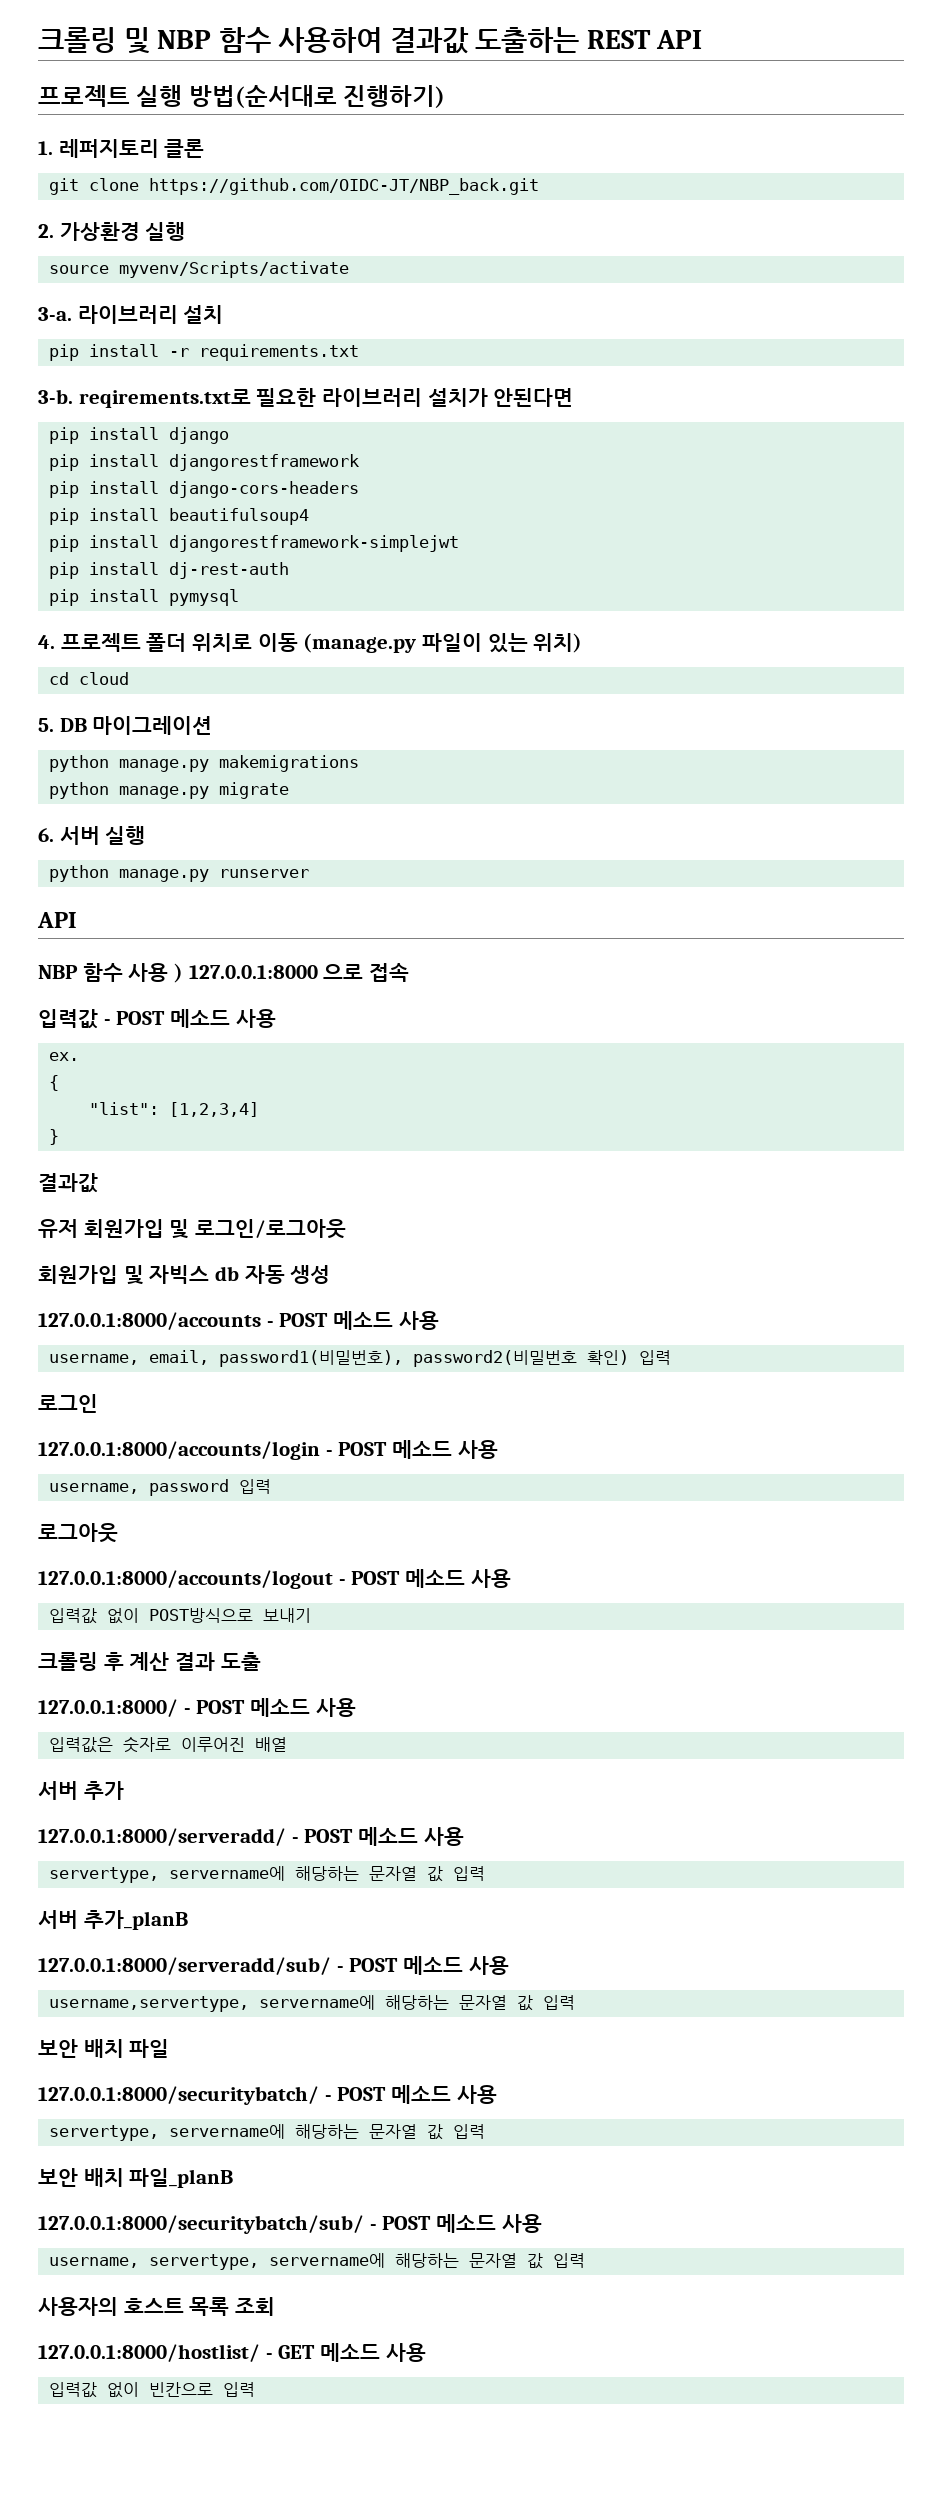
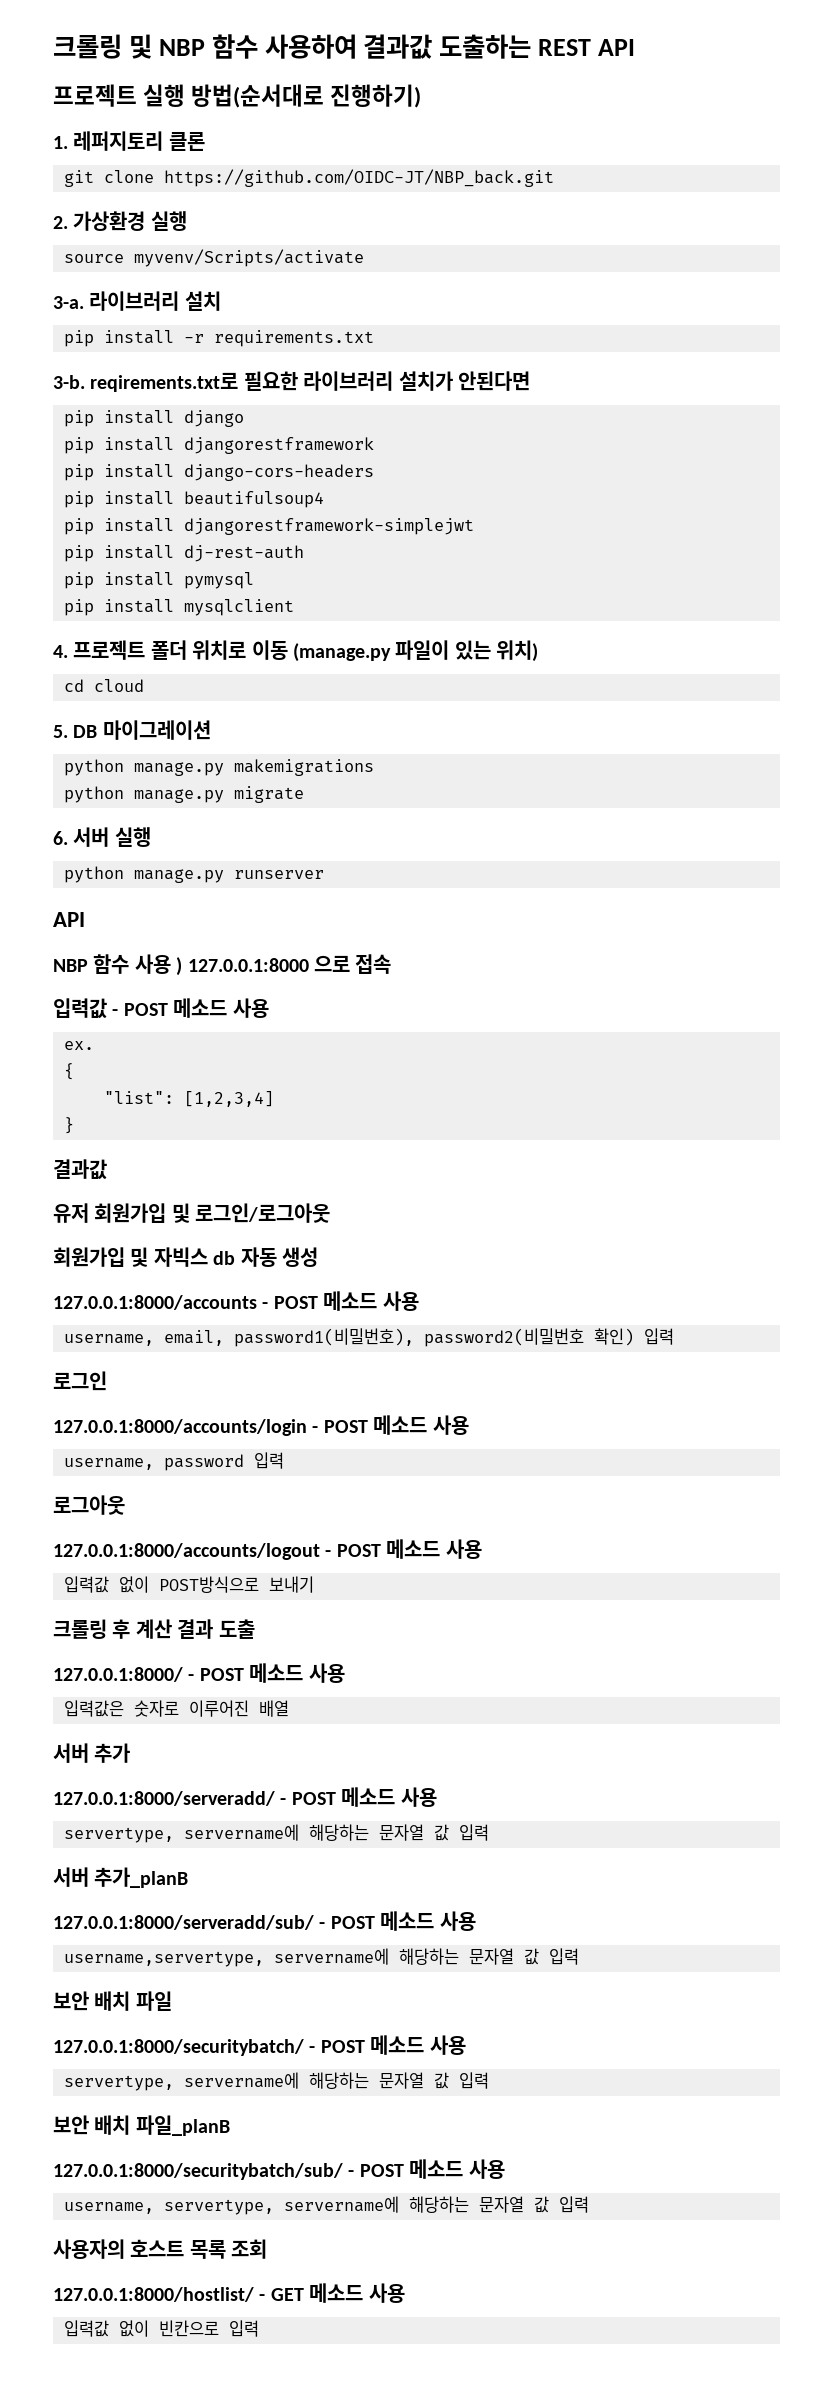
(239, 597) none -> [63,599,294,616] // pip install mysqlclient

